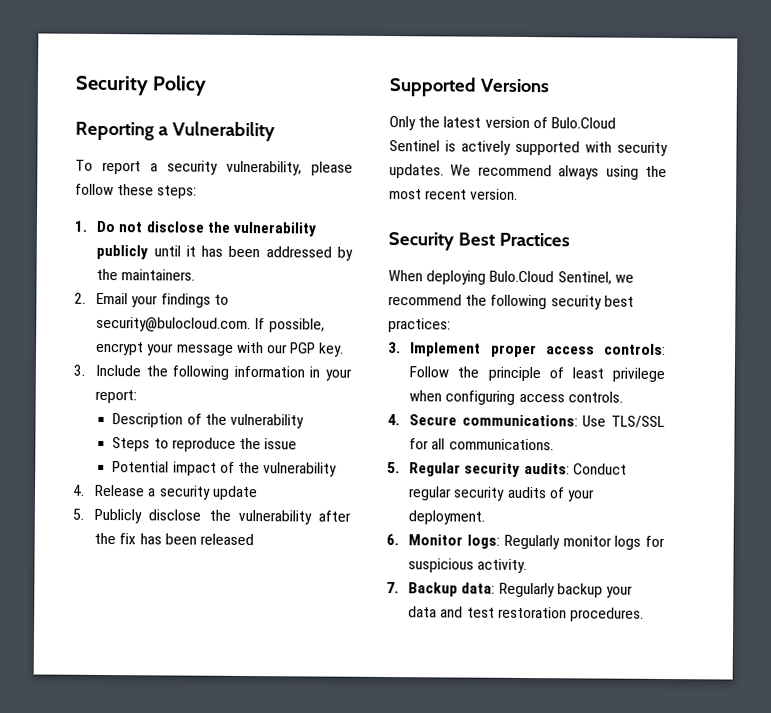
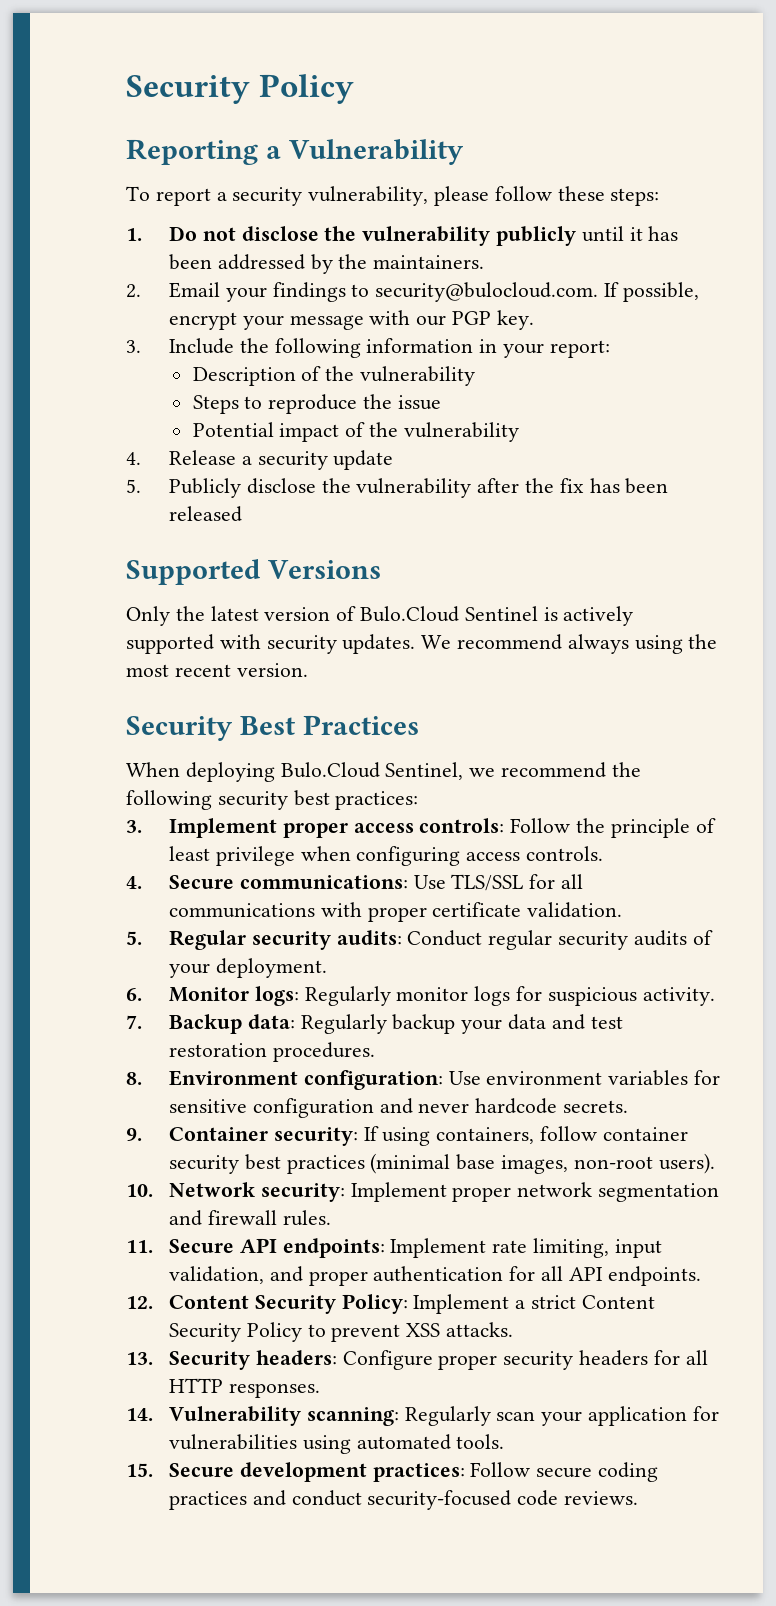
[448,438,554,451] communications. -> [168,902,623,922] communications with proper certificate validation.
(645, 614) none -> [126,1070,720,1090] [168,1098,628,1118] [126,1126,688,1146] [168,1153,715,1174] [126,1182,719,1202] [168,1210,331,1226] [126,1238,662,1258] [168,1266,701,1286] [126,1294,655,1314] [168,1322,513,1342] [126,1350,708,1370] [168,1378,320,1398] [126,1406,719,1426] [168,1434,505,1454] [126,1462,658,1482] [168,1490,638,1510] // 8. Environment configuration: Use environment variables for sensitive configuration and never hardcode secrets. // 9. Container security: If using containers, follow container security best practices (minimal base images, non-root users). // 10. Network security: Implement proper network segmentation and firewall rules. // 11. Secure API endpoints: Implement rate limiting, input validation, and proper authentication for all API endpoints. // 12. Content Security Policy: Implement a strict Content Security Policy to prevent XSS attacks. // 13. Security headers: Configure proper security headers for all HTTP responses. // 14. Vulnerability scanning: Regularly scan your application for vulnerabilities using automated tools. // 15. Secure development practices: Follow secure coding practices and conduct security-focused code reviews.

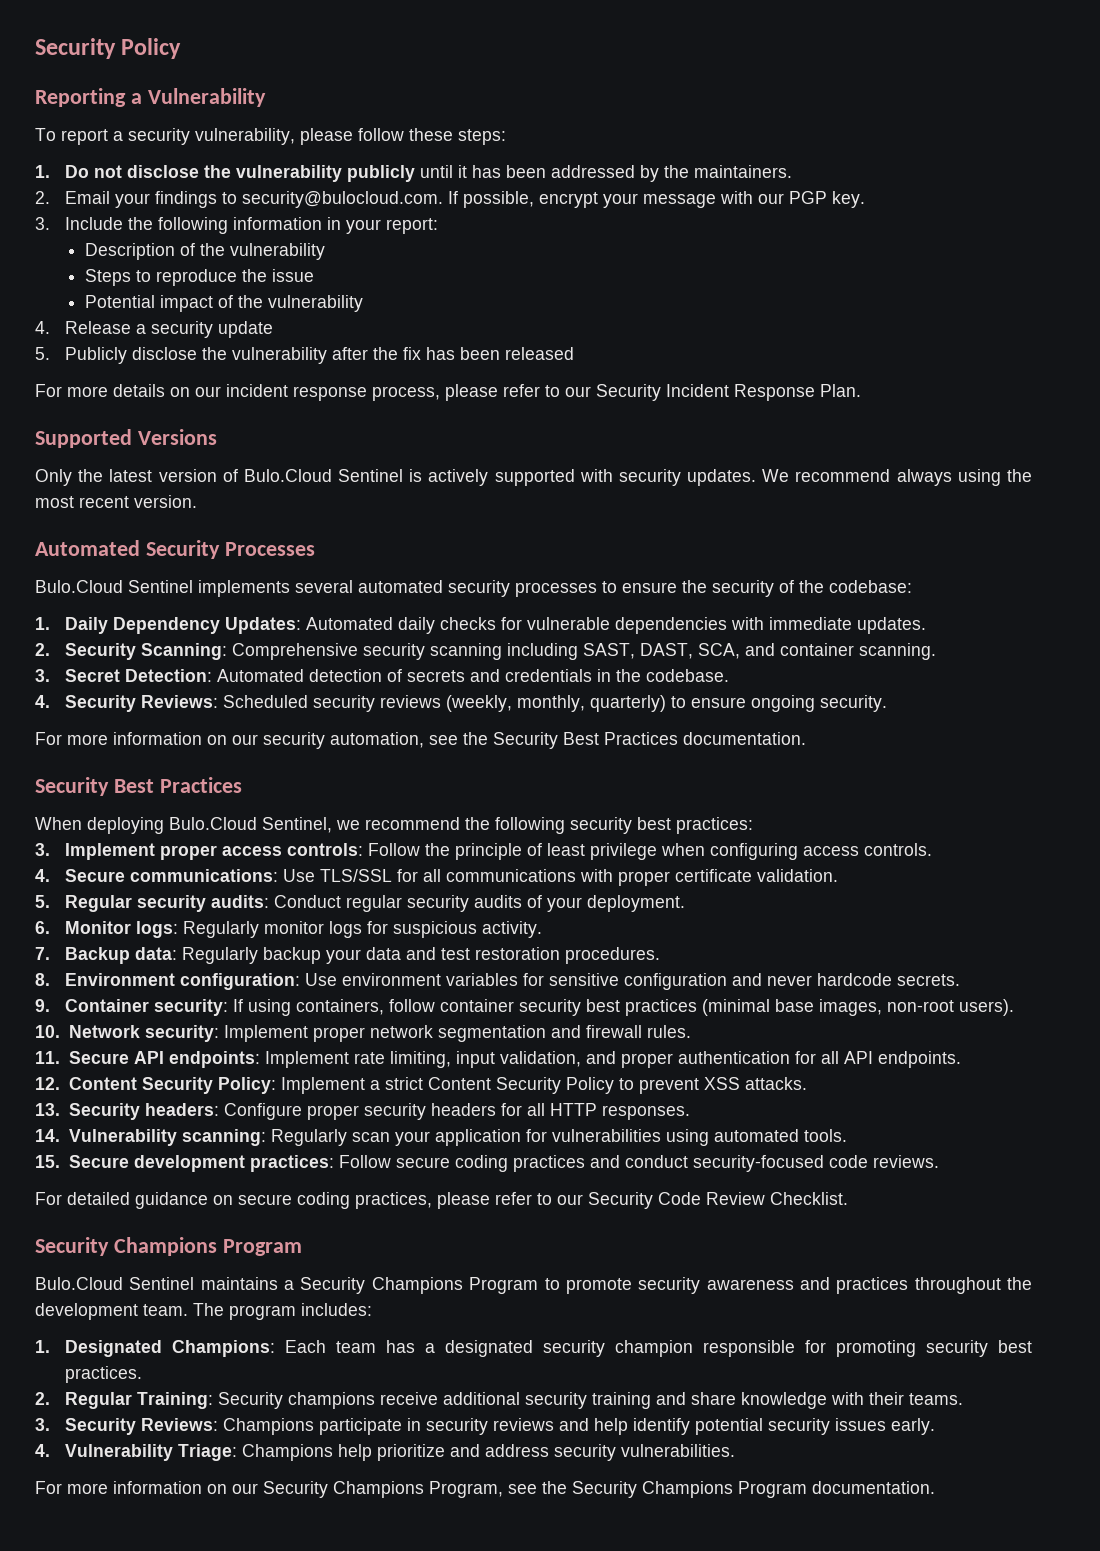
(242, 514) none -> [35,384,861,401] // For more details on our incident response process, please refer to our Security Incident Response Plan.
(308, 670) none -> [35,540,315,559] [35,580,912,597] [35,617,927,634] [35,643,937,660] [35,669,730,682] [35,695,888,712] [35,732,806,749] // Automated Security Processes // Bulo.Cloud Sentinel implements several automated security processes to ensure the security of the codebase: // 1. Daily Dependency Updates: Automated daily checks for vulnerable dependencies with immediate updates. // 2. Security Scanning: Comprehensive security scanning including SAST, DAST, SCA, and container scanning. // 3. Secret Detection: Automated detection of secrets and credentials in the codebase. // 4. Security Reviews: Scheduled security reviews (weekly, monthly, quarterly) to ensure ongoing security. // For more information on our security automation, see the Security Best Practices documentation.
(638, 1498) none -> [35,1192,848,1209] [35,1237,302,1256] [35,1277,1032,1294] [35,1303,372,1320] [35,1340,1032,1357] [65,1366,143,1383] [35,1392,964,1409] [35,1418,936,1435] [35,1444,736,1461] [35,1481,935,1498] // For detailed guidance on secure coding practices, please refer to our Security Code Review Checklist. // Security Champions Program // Bulo.Cloud Sentinel maintains a Security Champions Program to promote security awareness and practices throughout the development team. The program includes: // 1. Designated Champions: Each team has a designated security champion responsible for promoting security best practices. // 2. Regular Training: Security champions receive additional security training and share knowledge with their teams. // 3. Security Reviews: Champions participate in security reviews and help identify potential security issues early. // 4. Vulnerability Triage: Champions help prioritize and address security vulnerabilities. // For more information on our Security Champions Program, see the Security Champions Program documentation.

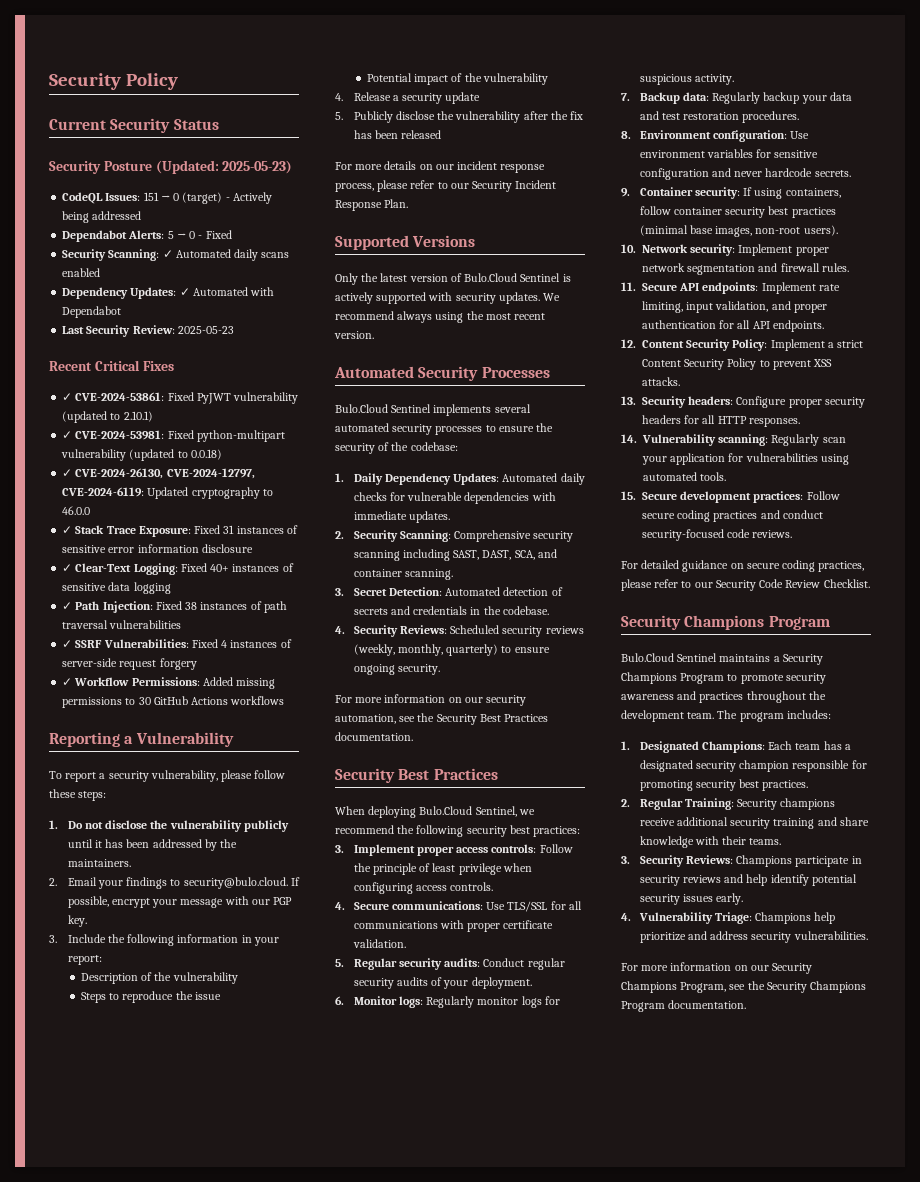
[35,38,182,59] Security Policy -> [49,73,178,90] [49,118,219,133] [49,160,293,174] [62,192,272,204] [62,211,142,223] [62,230,232,242] [62,249,290,261] [62,268,101,277] [62,287,275,299] [62,306,122,318] [62,325,234,337] [49,360,174,371] [62,392,299,404] [62,411,153,423] [62,430,285,442] [61,449,222,461] [62,468,255,479] [62,487,273,499] [62,506,91,515] [62,525,298,537] [62,544,253,553] [62,563,294,575] [62,582,171,594] [62,601,287,613] [62,620,182,629] [62,639,292,648] [62,658,197,670] [62,677,276,689] [62,696,285,708] Security Policy // Current Security Status // Security Posture (Updated: 2025-05-23) // CodeQL Issues: 151 → 0 (target) - Actively being addressed // Dependabot Alerts: 5 → 0 - Fixed // Security Scanning: ✓ Automated daily scans enabled // Dependency Updates: ✓ Automated with Dependabot // Last Security Review: 2025-05-23 // Recent Critical Fixes // ✓ CVE-2024-53861: Fixed PyJWT vulnerability (updated to 2.10.1) // ✓ CVE-2024-53981: Fixed python-multipart vulnerability (updated to 0.0.18) // ✓ CVE-2024-26130, CVE-2024-12797, CVE-2024-6119: Updated cryptography to 46.0.0 // ✓ Stack Trace Exposure: Fixed 31 instances of sensitive error information disclosure // ✓ Clear-Text Logging: Fixed 40+ instances of sensitive data logging // ✓ Path Injection: Fixed 38 instances of path traversal vulnerabilities // ✓ SSRF Vulnerabilities: Fixed 4 instances of server-side request forgery // ✓ Workflow Permissions: Added missing permissions to 30 GitHub Actions workflows
[242,191,444,208] security@bulocloud.com. -> [183,877,288,889] security@bulo.cloud.

